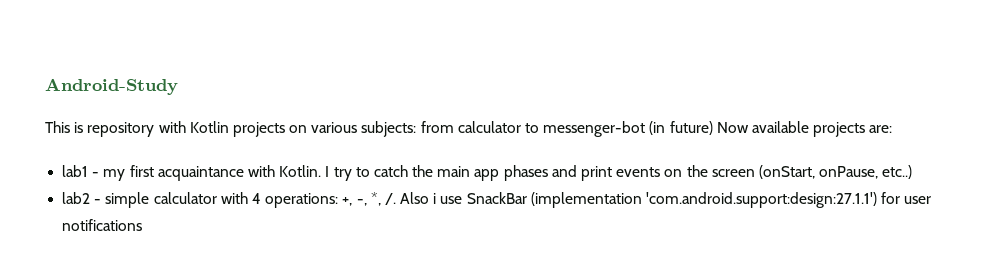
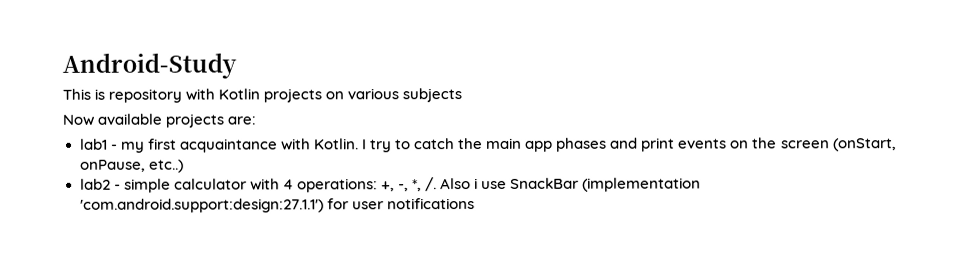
[361,121,713,137] subjects: from calculator to messenger-bot (in future) -> [402,88,463,103] subjects //

